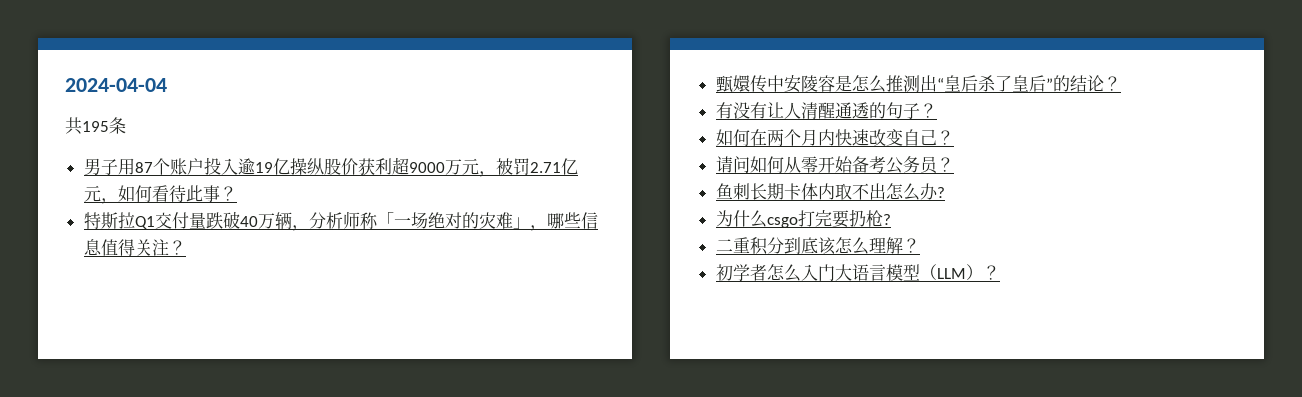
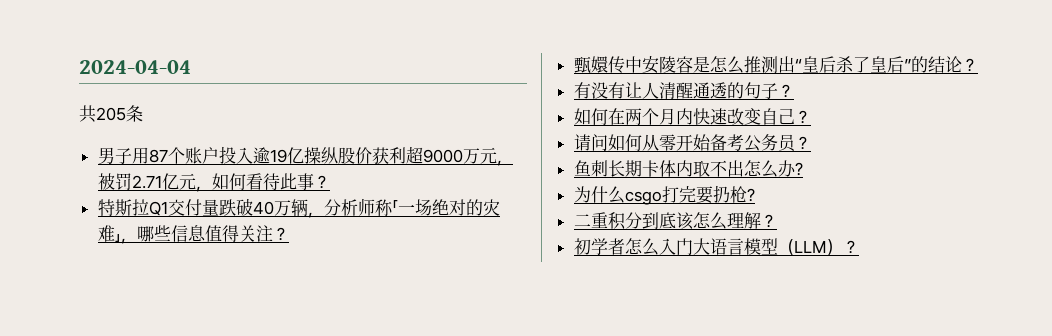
[82,121,109,132] 195 -> [96,107,126,121] 205

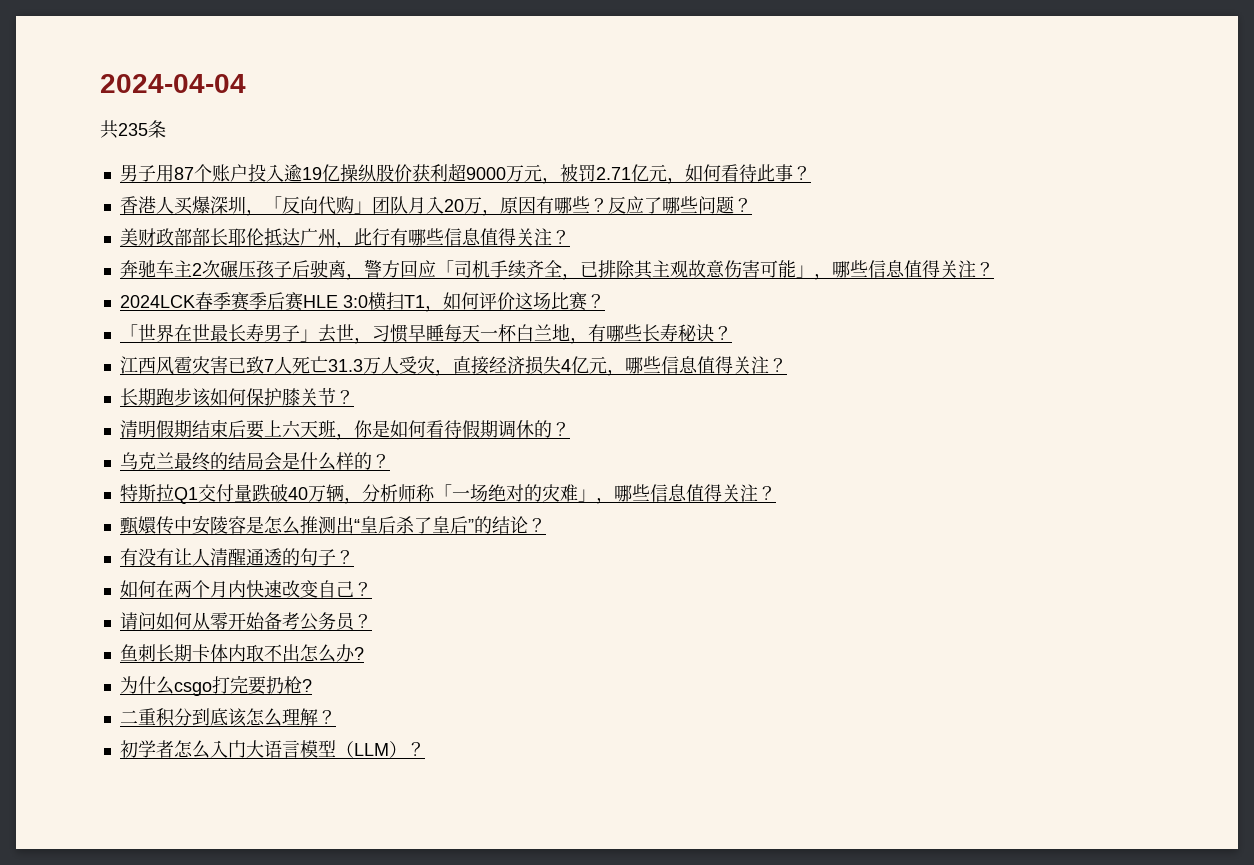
[96,107,126,121] 205 -> [118,123,148,136] 235
(330, 182) none -> [119,196,752,216] [119,228,570,248] [119,259,994,280] [119,292,605,312] [119,324,732,344] [119,356,787,376] [119,388,354,407] [119,420,570,440] [119,452,390,471] // 香港人买爆深圳，「反向代购」团队月入20万，原因有哪些？反应了哪些问题？ // 美财政部部长耶伦抵达广州，此行有哪些信息值得关注？ // 奔驰车主2次碾压孩子后驶离，警方回应「司机手续齐全，已排除其主观故意伤害可能」，哪些信息值得关注？ // 2024LCK春季赛季后赛HLE 3:0横扫T1，如何评价这场比赛？ // 「世界在世最长寿男子」去世，习惯早睡每天一杯白兰地，有哪些长寿秘诀？ // 江西风雹灾害已致7人死亡31.3万人受灾，直接经济损失4亿元，哪些信息值得关注？ // 长期跑步该如何保护膝关节？ // 清明假期结束后要上六天班，你是如何看待假期调休的？ // 乌克兰最终的结局会是什么样的？

